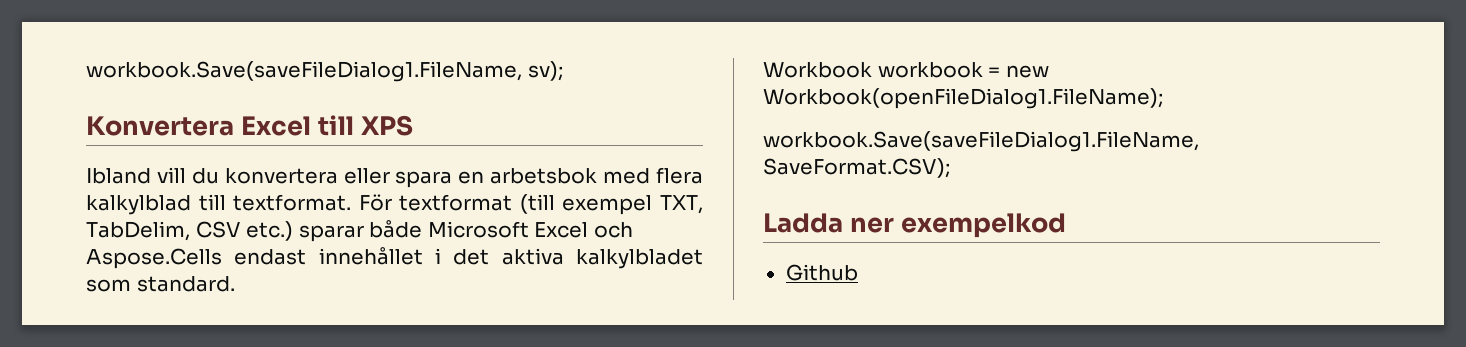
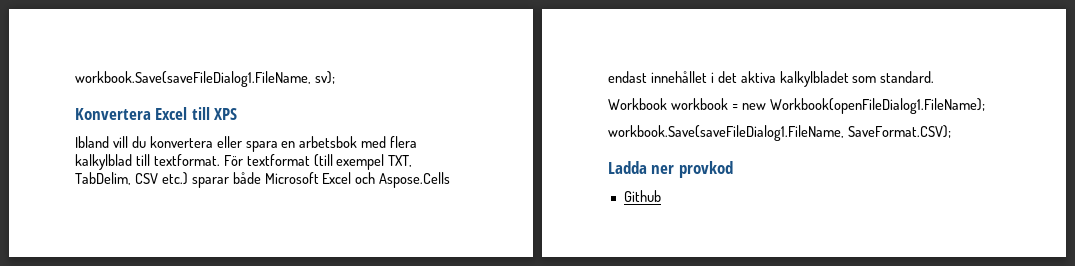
[900,213,1066,238] exempelkod -> [678,161,733,178] provkod

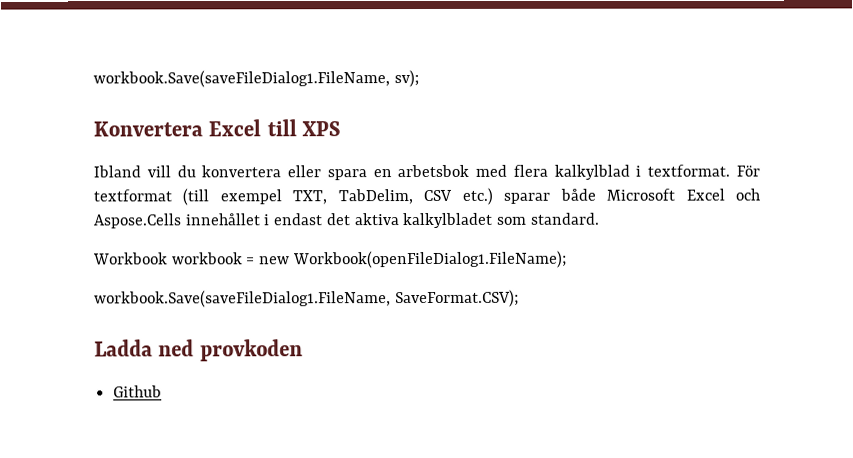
[135,154,150,166] till -> [635,165,642,177] i
[608,71,647,83] endast -> (181, 221) none
(714, 77) none -> [273,213,323,226] endast
[651,161,733,178] ner provkod -> [158,339,303,362] ned provkoden

